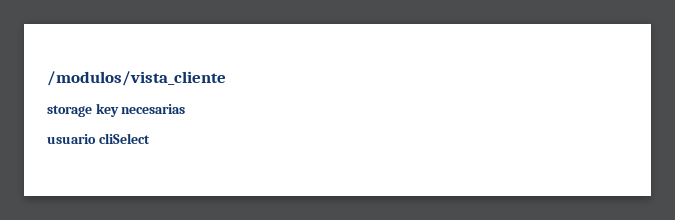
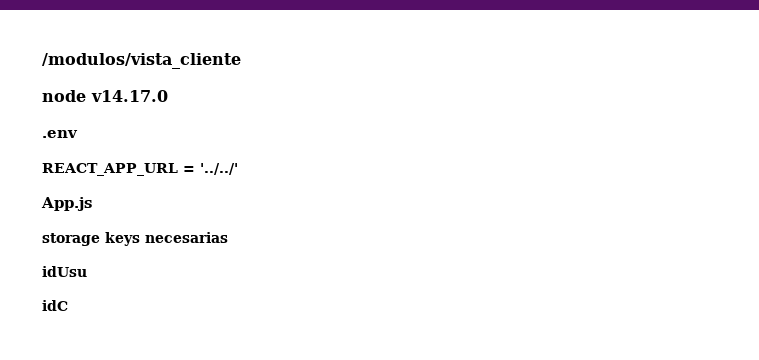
(226, 78) none -> [42,90,168,102] [42,130,78,138] [42,163,238,176] [41,197,92,211] // node v14.17.0 // .env // REACT_APP_URL = '../../' // App.js
[95,103,119,117] key -> [105,232,140,246] keys
[47,133,150,144] usuario cliSelect -> [42,266,87,277] [42,300,68,311] idUsu // idC

